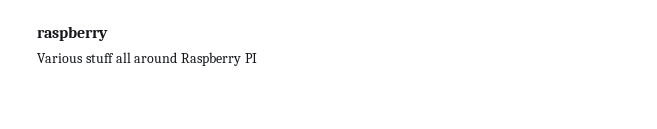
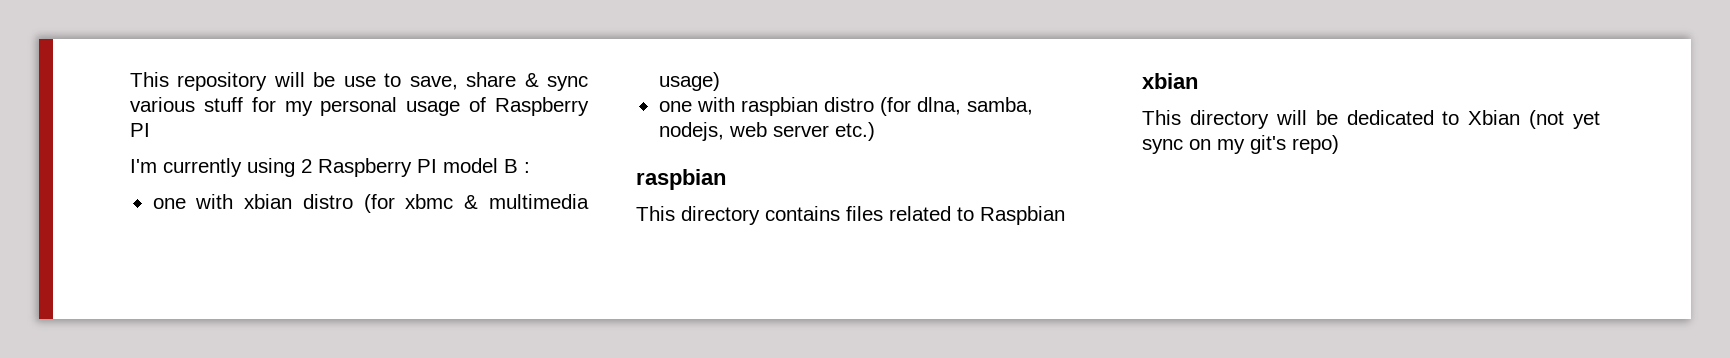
[37,26,108,41] [37,52,257,66] raspberry // Various stuff all around Raspberry PI -> [130,72,589,91] [130,97,589,116] [130,123,150,137] [130,158,530,177] [152,194,589,213] [658,72,720,91] [658,97,1033,116] [658,122,875,141] [636,169,726,190] [636,206,1065,225] [1142,73,1198,89] [1142,110,1600,129] [1142,135,1339,154] This repository will be use to save, share & sync various stuff for my personal usage of Raspberry PI // I'm currently using 2 Raspberry PI model B : // one with xbian distro (for xbmc & multimedia usage) // one with raspbian distro (for dlna, samba, nodejs, web server etc.) // raspbian // This directory contains files related to Raspbian // xbian // This directory will be dedicated to Xbian (not yet sync on my git's repo)

